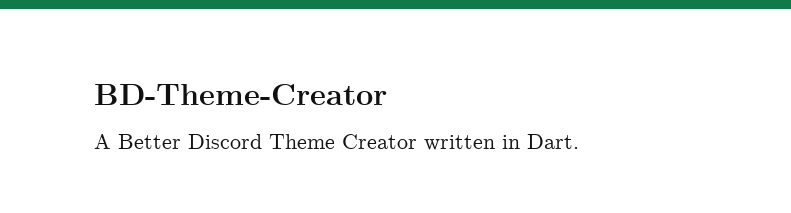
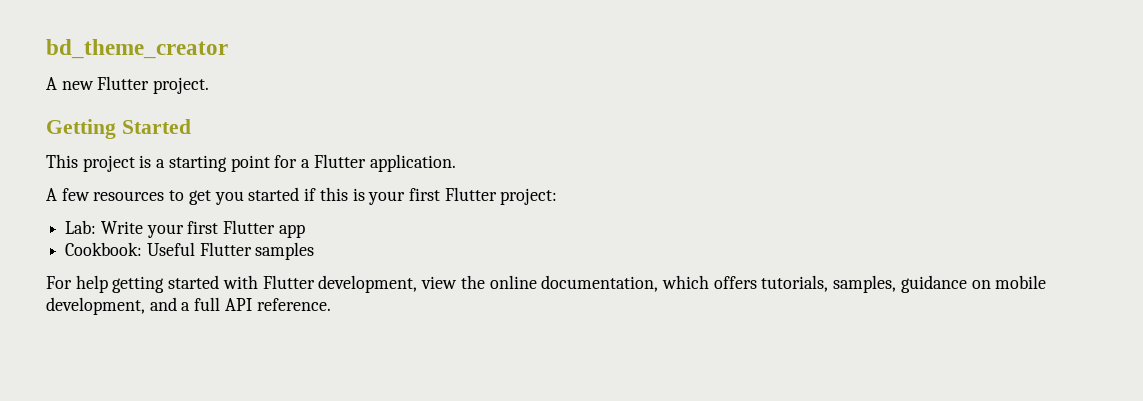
[94,84,387,105] [94,134,579,151] BD-Theme-Creator // A Better Discord Theme Creator written in Dart. -> [46,39,228,59] [46,76,210,94] [46,119,191,139] [46,154,456,172] [46,187,558,205] [65,220,305,238] [65,242,315,260] [46,275,1047,293] [46,297,331,315] bd_theme_creator // A new Flutter project. // Getting Started // This project is a starting point for a Flutter application. // A few resources to get you started if this is your first Flutter project: // Lab: Write your first Flutter app // Cookbook: Useful Flutter samples // For help getting started with Flutter development, view the online documentation, which offers tutorials, samples, guidance on mobile development, and a full API reference.

